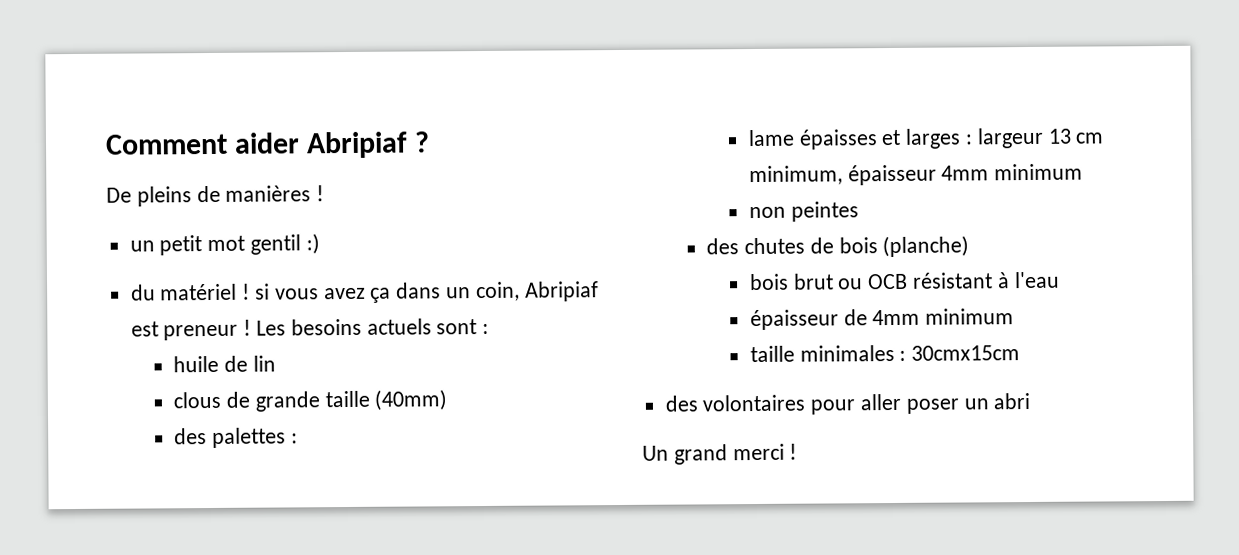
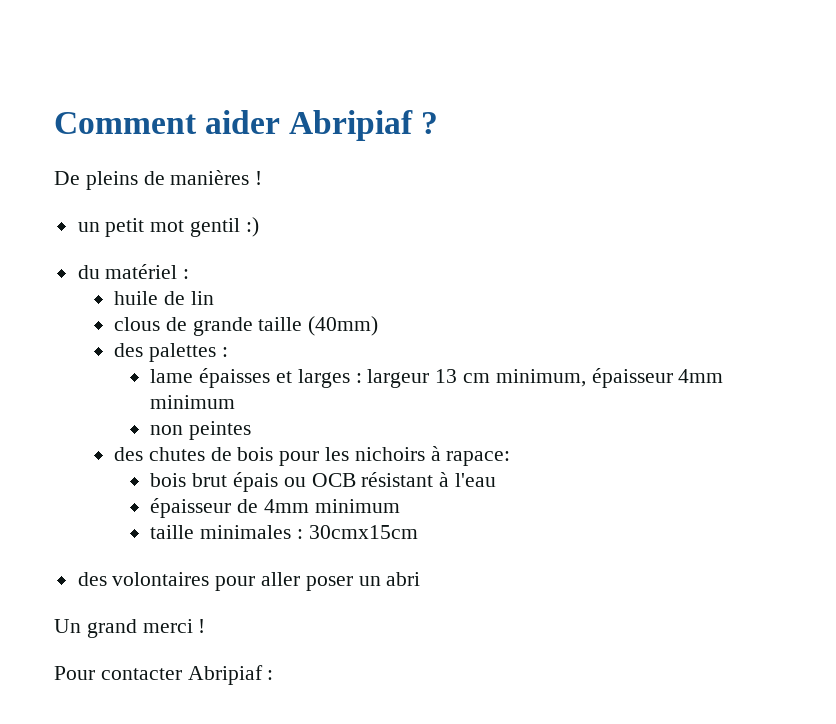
[242,281,599,303] [130,318,478,341] ! si vous avez ça dans un coin, Abripiaf est preneur ! Les besoins actuels sont -> (178, 271) none
[882,235,970,258] (planche) -> [279,446,511,466] pour les nichoirs à rapace:
(834, 281) none -> [232,472,278,492] épais
(798, 451) none -> [54,665,274,685] // Pour contacter Abripiaf :

